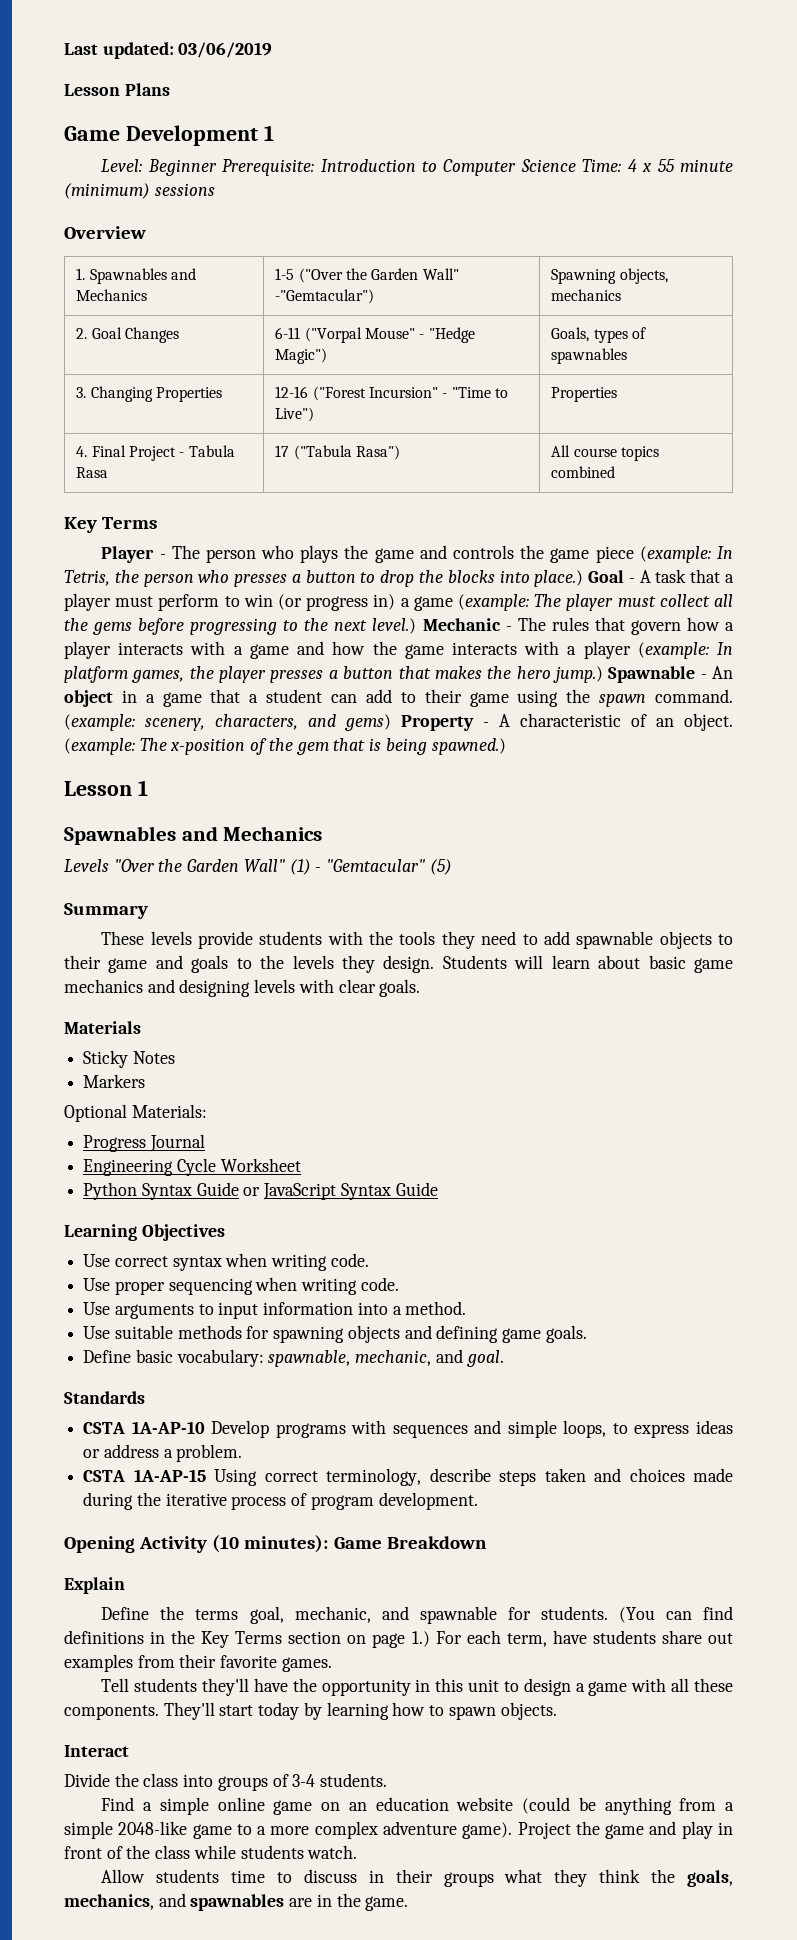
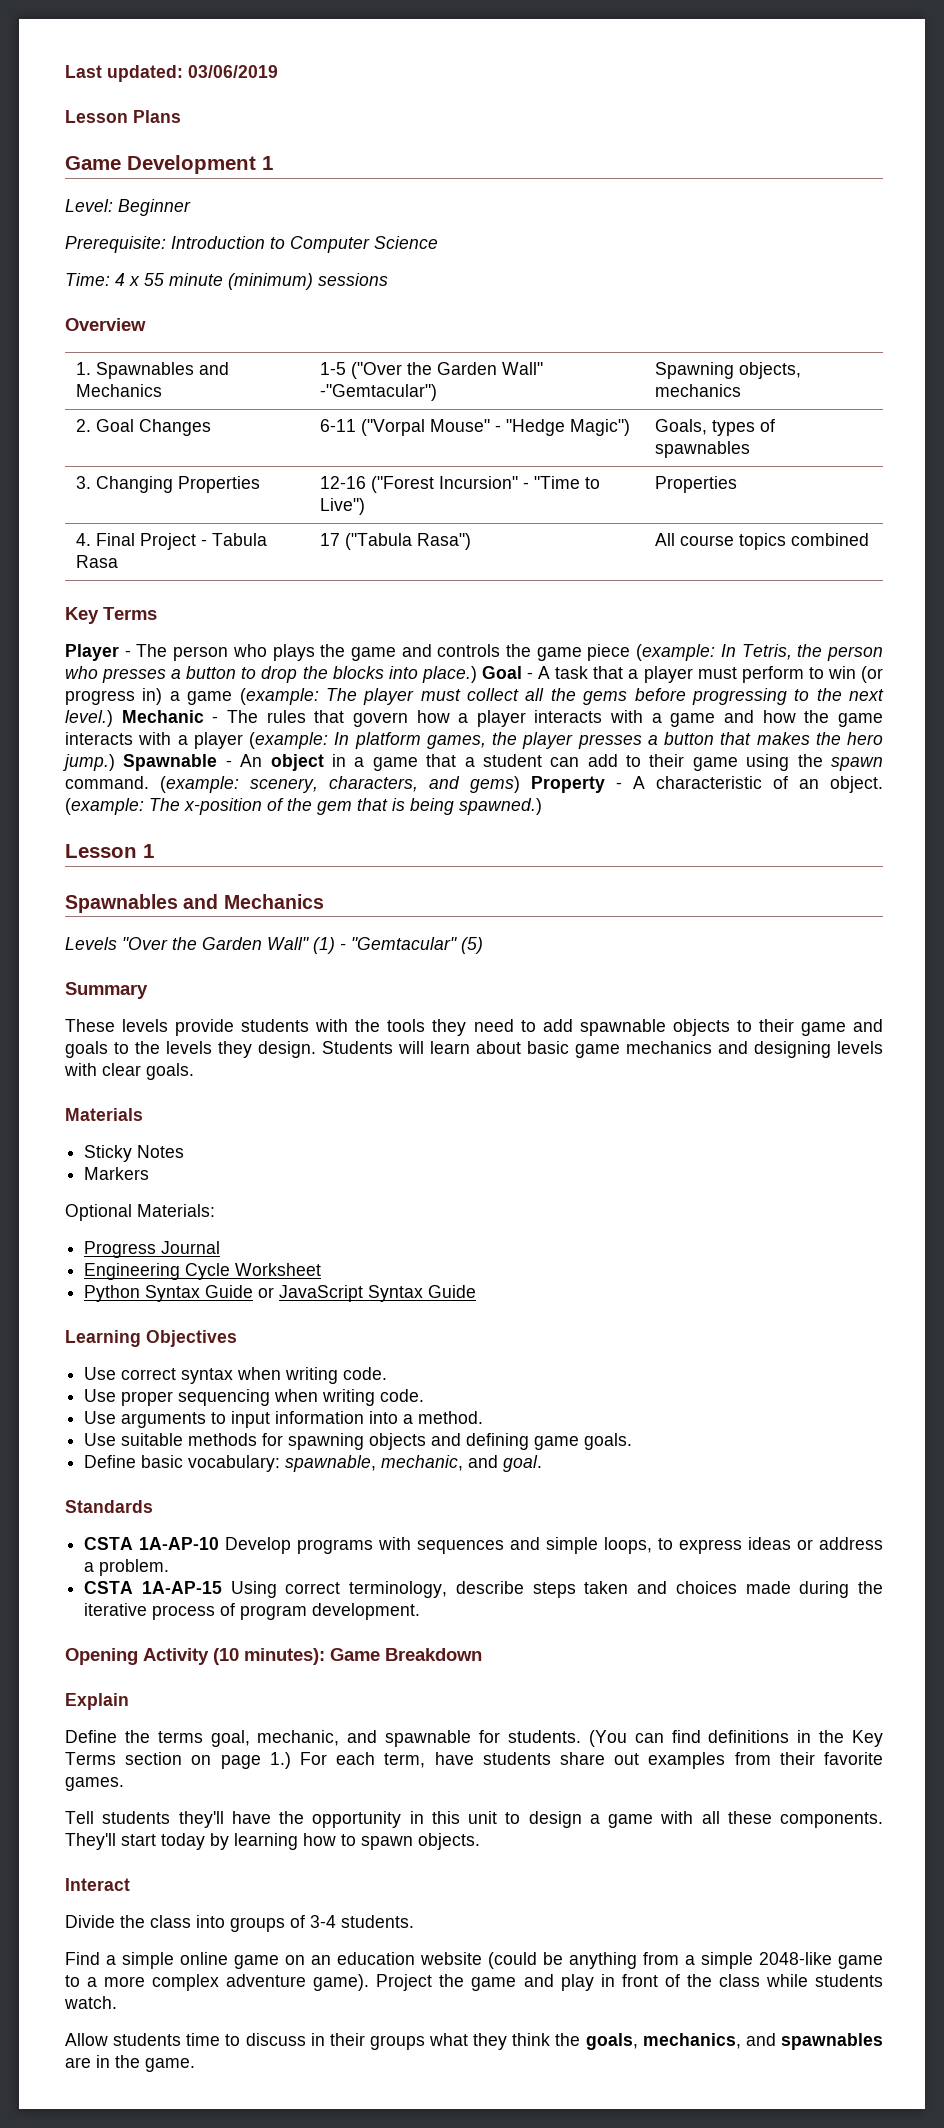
(217, 167) none -> (191, 207) //
(576, 165) none -> (438, 242) //

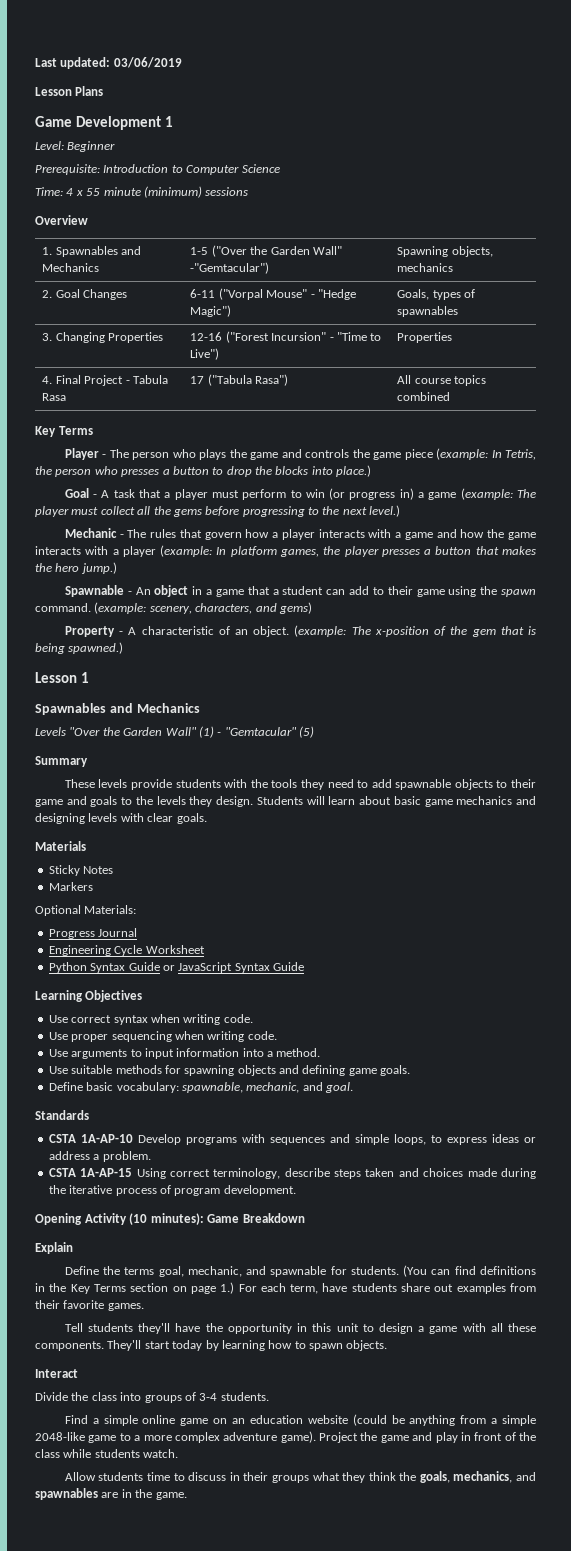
(477, 674) none -> (372, 471) //
(113, 718) none -> (401, 511) //
(115, 762) none -> (117, 568) //
(520, 784) none -> (312, 608) //

